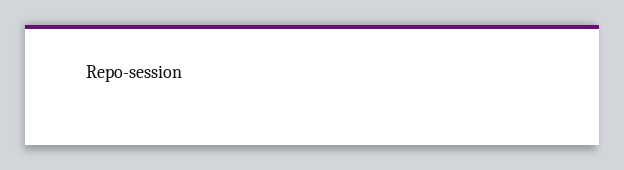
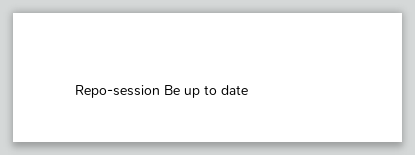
(182, 73) none -> [164,85,248,98] Be up to date

